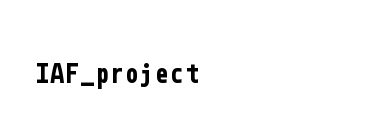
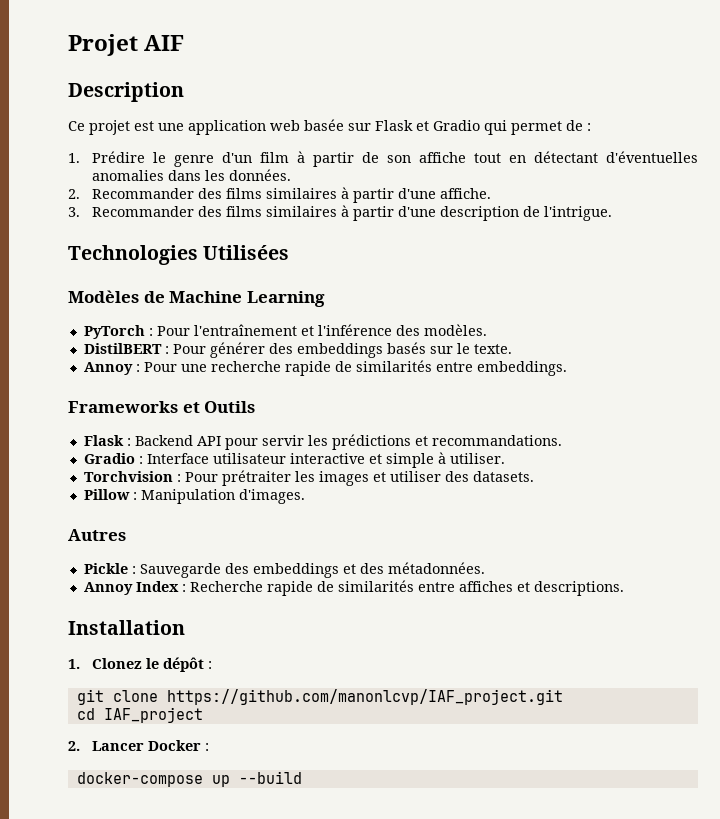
[34,63,199,89] IAF_project -> [68,34,185,56] [68,82,184,102] [68,119,591,135] [68,151,699,167] [92,169,292,181] [68,187,492,203] [68,205,613,221] [68,245,290,265] [68,290,325,307] [83,324,487,339] [83,342,512,358] [83,360,567,376] [68,401,256,413] [83,434,562,450] [83,452,505,468] [83,470,534,486] [83,489,305,504] [68,529,126,541] [83,562,485,578] [83,580,624,596] [68,620,185,635] [68,657,213,672] [76,689,563,705] [76,707,203,723] [68,740,210,751] [76,771,302,787] Projet AIF // Description // Ce projet est une application web basée sur Flask et Gradio qui permet de : // 1. Prédire le genre d'un film à partir de son affiche tout en détectant d'éventuelles anomalies dans les données. // 2. Recommander des films similaires à partir d'une affiche. // 3. Recommander des films similaires à partir d'une description de l'intrigue. // Technologies Utilisées // Modèles de Machine Learning // PyTorch : Pour l'entraînement et l'inférence des modèles. // DistilBERT : Pour générer des embeddings basés sur le texte. // Annoy : Pour une recherche rapide de similarités entre embeddings. // Frameworks et Outils // Flask : Backend API pour servir les prédictions et recommandations. // Gradio : Interface utilisateur interactive et simple à utiliser. // Torchvision : Pour prétraiter les images et utiliser des datasets. // Pillow : Manipulation d'images. // Autres // Pickle : Sauvegarde des embeddings et des métadonnées. // Annoy Index : Recherche rapide de similarités entre affiches et descriptions. // Installation // 1. Clonez le dépôt : // git clone https://github.com/manonlcvp/IAF_project.git // cd IAF_project // 2. Lancer Docker : // docker-compose up --build

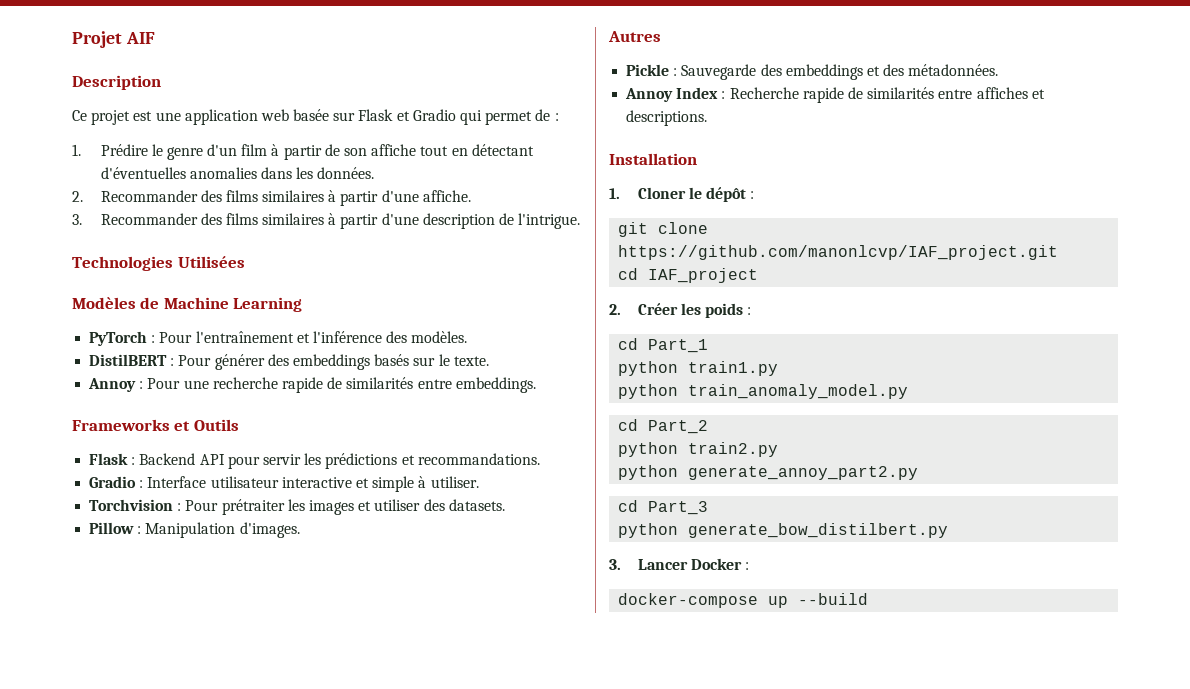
[92,658,143,669] Clonez -> [637,187,686,199] Cloner
(80, 746) none -> [637,303,752,318] [618,338,709,353] [618,361,779,376] [618,384,909,399] [618,419,709,434] [618,442,779,457] [618,465,919,480] [618,500,709,515] [618,523,949,538] [609,559,621,570] Créer les poids : // cd Part_1 // python train1.py // python train_anomaly_model.py // cd Part_2 // python train2.py // python generate_annoy_part2.py // cd Part_3 // python generate_bow_distilbert.py // 3.

